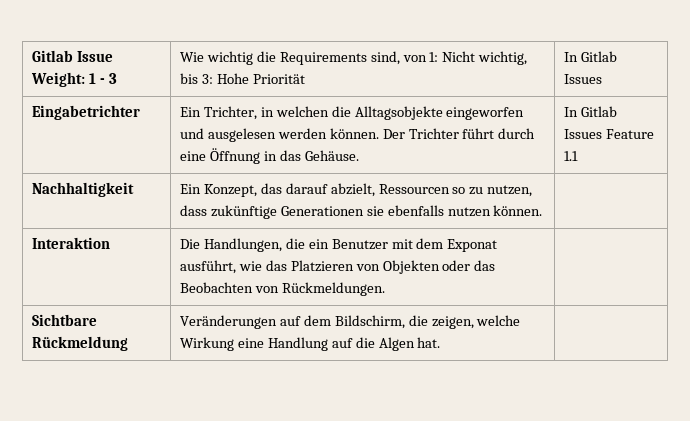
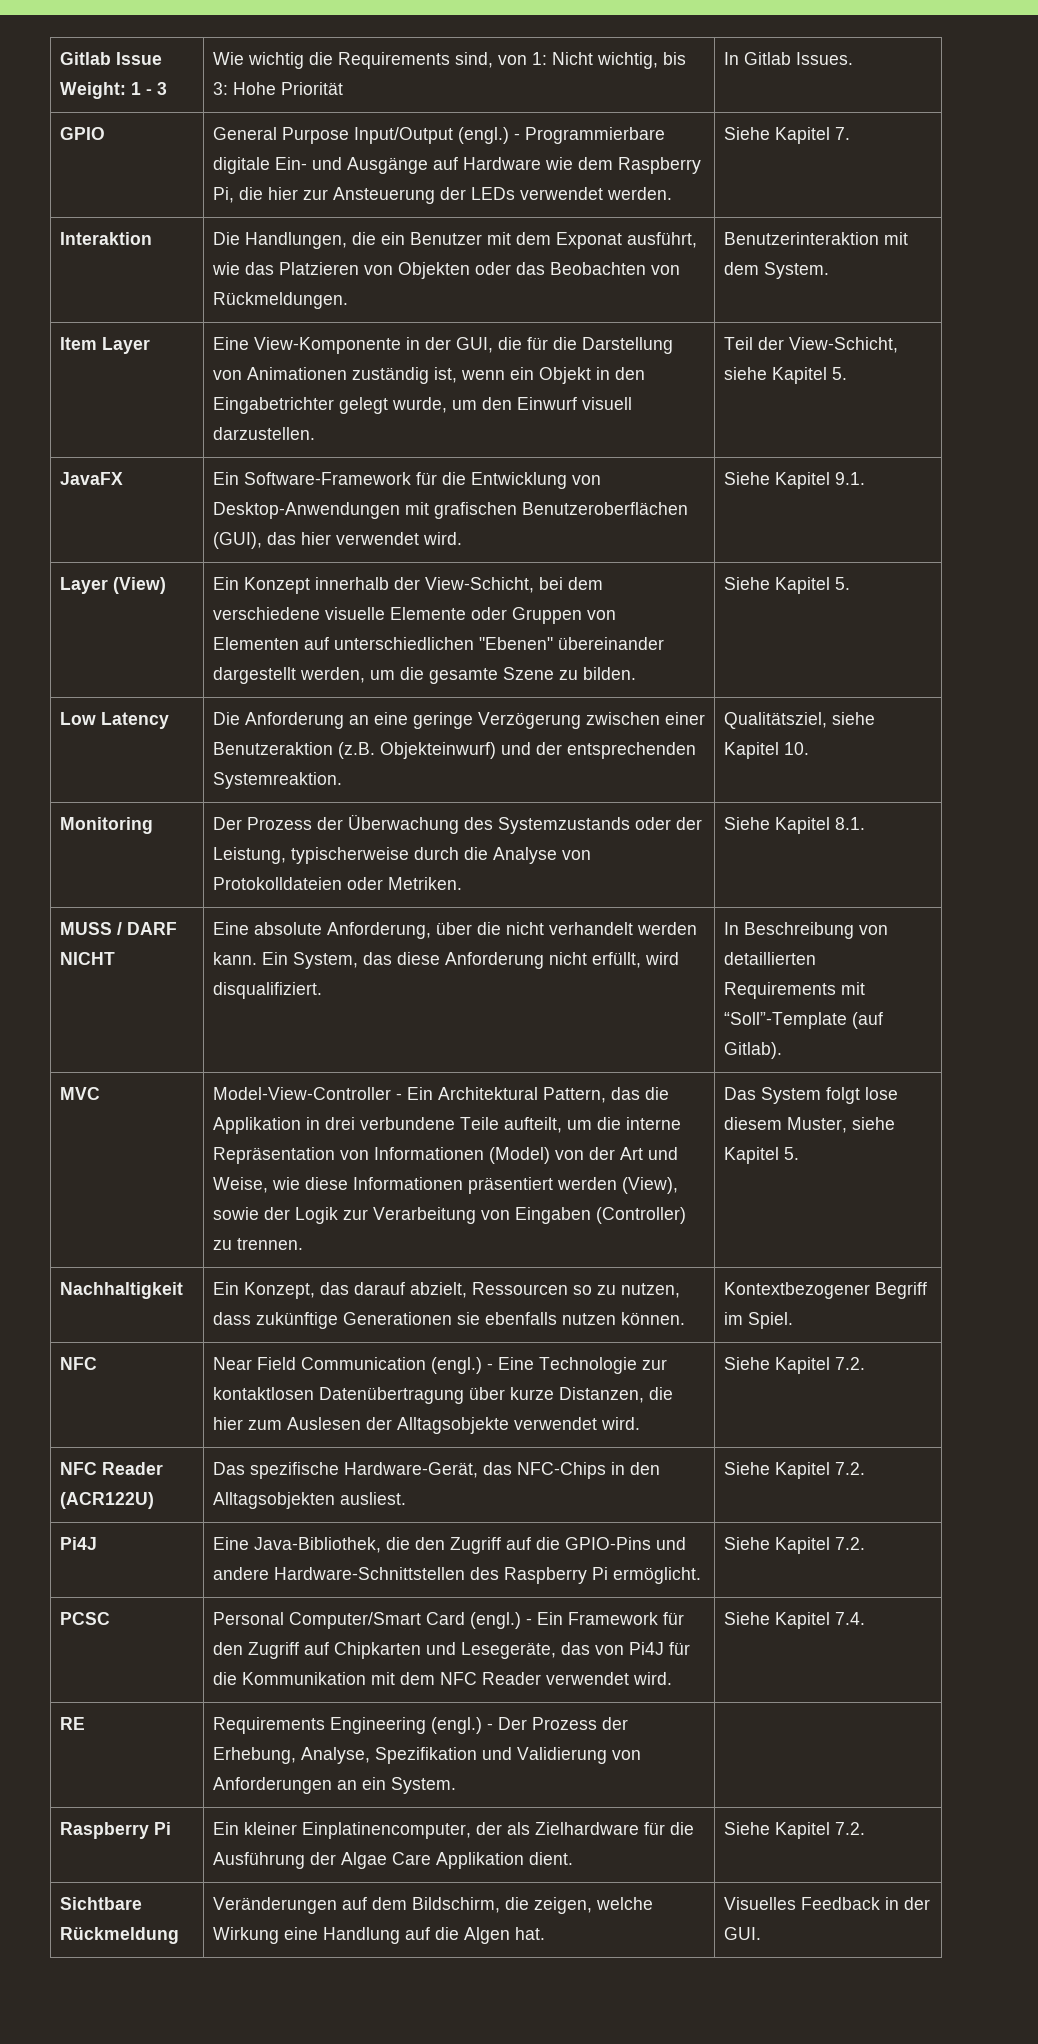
[563,74,602,84] [31,105,140,120] [179,106,525,120] [179,128,536,142] [179,148,359,164] [563,106,617,117] [563,129,654,139] [563,151,578,161] [31,182,134,197] [179,183,533,197] [179,205,543,219] Issues // Eingabetrichter | Ein Trichter, in welchen die Alltagsobjekte eingeworfen und ausgelesen werden können. Der Trichter führt durch eine Öffnung in das Gehäuse. | In Gitlab Issues Feature 1.1 // Nachhaltigkeit | Ein Konzept, das darauf abzielt, Ressourcen so zu nutzen, dass zukünftige Generationen sie ebenfalls nutzen können. | -> [795,52,853,65] [59,127,105,140] [212,127,665,144] [212,157,701,174] [212,187,672,204] [723,127,850,144] Issues. // GPIO | General Purpose Input/Output (engl.) - Programmierbare digitale Ein- und Ausgänge auf Hardware wie dem Raspberry Pi, die hier zur Ansteuerung der LEDs verwendet werden. | Siehe Kapitel 7.
(385, 289) none -> [723,232,908,245] [723,262,829,279] [59,337,150,354] [212,337,673,354] [212,367,645,384] [212,397,632,414] [212,427,315,440] [723,337,898,353] [723,367,847,384] [59,472,123,485] [212,472,601,489] [212,502,688,519] [212,532,462,549] [723,472,865,489] [59,577,166,594] [212,577,603,594] [212,607,616,624] [212,637,664,650] [212,667,636,684] [723,577,850,594] [59,712,169,729] [212,712,705,729] [212,742,696,759] [212,772,342,789] [723,712,875,729] [723,742,809,759] [59,817,153,834] [212,814,702,834] [212,847,591,864] [212,877,462,890] [723,817,865,834] [59,922,177,935] [59,952,115,965] [212,922,697,939] [212,952,679,969] [212,982,322,999] [723,922,888,939] [723,952,816,965] [723,982,865,999] [723,1012,883,1029] [723,1042,782,1059] [59,1087,100,1100] [212,1087,669,1103] [212,1117,681,1134] [212,1147,678,1164] [212,1177,678,1194] [212,1207,686,1224] [212,1238,303,1250] [723,1087,898,1104] [723,1117,895,1133] [723,1147,799,1164] [59,1282,183,1299] [212,1282,680,1299] [212,1312,685,1329] [723,1282,927,1299] [723,1312,793,1329] [59,1357,97,1370] [212,1357,667,1374] [212,1387,673,1404] [212,1417,640,1434] [723,1357,865,1374] [59,1462,163,1475] [59,1492,154,1509] [212,1462,660,1479] [212,1492,406,1509] [723,1462,865,1479] [59,1537,97,1550] [212,1537,686,1554] [212,1567,701,1584] [723,1537,865,1554] [59,1612,110,1625] [212,1612,684,1629] [212,1642,690,1659] [212,1672,672,1685] [723,1612,865,1629] [59,1717,85,1730] [212,1717,628,1734] [212,1747,641,1764] [212,1777,456,1794] [59,1822,171,1839] [212,1822,694,1839] [212,1852,573,1869] [723,1822,865,1839] Benutzerinteraktion mit dem System. // Item Layer | Eine View-Komponente in der GUI, die für die Darstellung von Animationen zuständig ist, wenn ein Objekt in den Eingabetrichter gelegt wurde, um den Einwurf visuell darzustellen. | Teil der View-Schicht, siehe Kapitel 5. // JavaFX | Ein Software-Framework für die Entwicklung von Desktop-Anwendungen mit grafischen Benutzeroberflächen (GUI), das hier verwendet wird. | Siehe Kapitel 9.1. // Layer (View) | Ein Konzept innerhalb der View-Schicht, bei dem verschiedene visuelle Elemente oder Gruppen von Elementen auf unterschiedlichen "Ebenen" übereinander dargestellt werden, um die gesamte Szene zu bilden. | Siehe Kapitel 5. // Low Latency | Die Anforderung an eine geringe Verzögerung zwischen einer Benutzeraktion (z.B. Objekteinwurf) und der entsprechenden Systemreaktion. | Qualitätsziel, siehe Kapitel 10. // Monitoring | Der Prozess der Überwachung des Systemzustands oder der Leistung, typischerweise durch die Analyse von Protokolldateien oder Metriken. | Siehe Kapitel 8.1. // MUSS / DARF NICHT | Eine absolute Anforderung, über die nicht verhandelt werden kann. Ein System, das diese Anforderung nicht erfüllt, wird disqualifiziert. | In Beschreibung von detaillierten Requirements mit “Soll”-Template (auf Gitlab). // MVC | Model-View-Controller - Ein Architektural Pattern, das die Applikation in drei verbundene Teile aufteilt, um die interne Repräsentation von Informationen (Model) von der Art und Weise, wie diese Informationen präsentiert werden (View), sowie der Logik zur Verarbeitung von Eingaben (Controller) zu trennen. | Das System folgt lose diesem Muster, siehe Kapitel 5. // Nachhaltigkeit | Ein Konzept, das darauf abzielt, Ressourcen so zu nutzen, dass zukünftige Generationen sie ebenfalls nutzen können. | Kontextbezogener Begriff im Spiel. // NFC | Near Field Communication (engl.) - Eine Technologie zur kontaktlosen Datenübertragung über kurze Distanzen, die hier zum Auslesen der Alltagsobjekte verwendet wird. | Siehe Kapitel 7.2. // NFC Reader (ACR122U) | Das spezifische Hardware-Gerät, das NFC-Chips in den Alltagsobjekten ausliest. | Siehe Kapitel 7.2. // Pi4J | Eine Java-Bibliothek, die den Zugriff auf die GPIO-Pins und andere Hardware-Schnittstellen des Raspberry Pi ermöglicht. | Siehe Kapitel 7.2. // PCSC | Personal Computer/Smart Card (engl.) - Ein Framework für den Zugriff auf Chipkarten und Lesegeräte, das von Pi4J für die Kommunikation mit dem NFC Reader verwendet wird. | Siehe Kapitel 7.4. // RE | Requirements Engineering (engl.) - Der Prozess der Erhebung, Analyse, Spezifikation und Validierung von Anforderungen an ein System. | // Raspberry Pi | Ein kleiner Einplatinencomputer, der als Zielhardware für die Ausführung der Algae Care Applikation dient. | Siehe Kapitel 7.2.
(441, 342) none -> [723,1897,930,1910] [723,1927,761,1940] Visuelles Feedback in der GUI.

